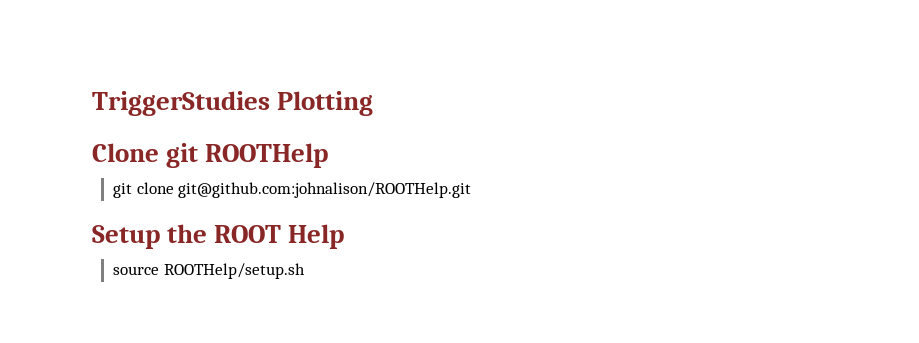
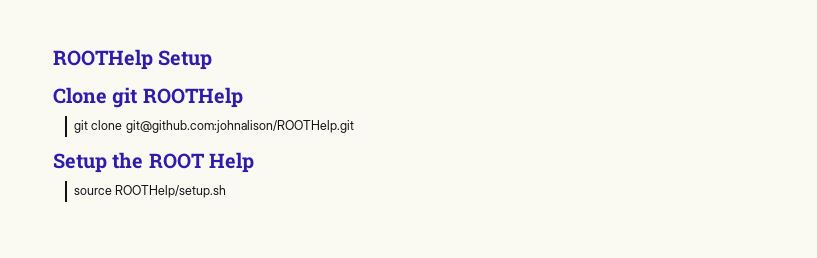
[92,91,374,116] TriggerStudies Plotting -> [53,49,213,70] ROOTHelp Setup

